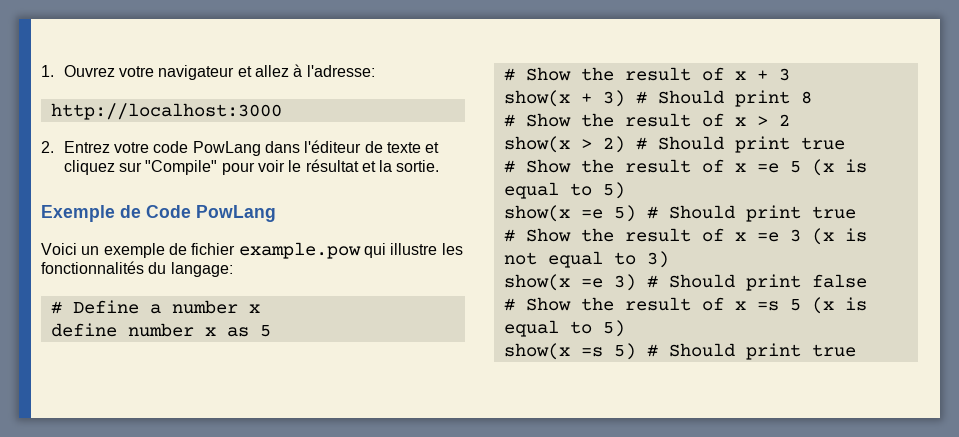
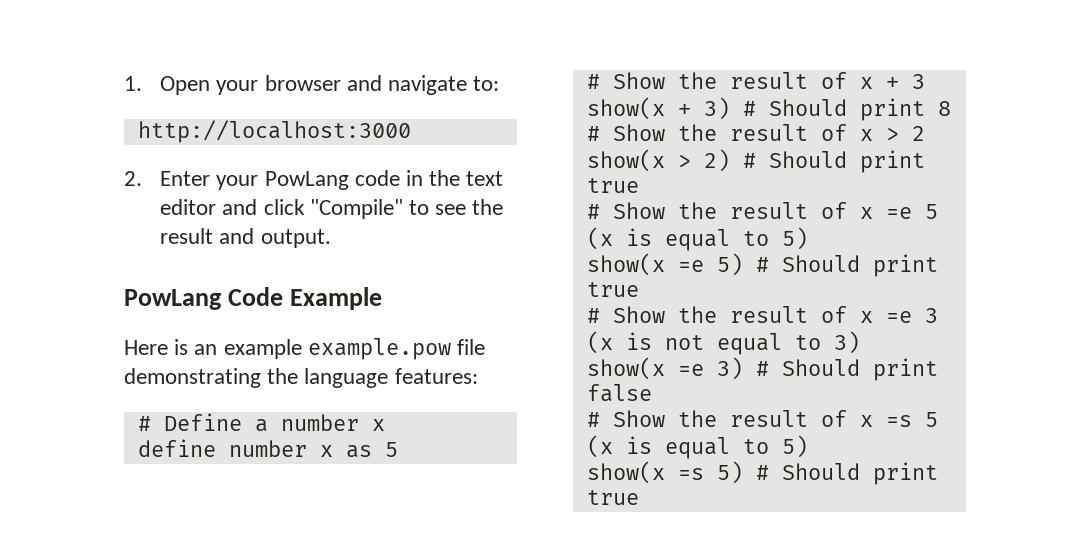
[63,64,375,80] [50,103,282,120] [41,140,440,156] [63,159,440,175] [41,205,276,222] [41,242,463,259] [41,261,233,277] Ouvrez votre navigateur et allez à l'adresse: // http://localhost:3000 // 2. Entrez votre code PowLang dans l'éditeur de texte et cliquez sur "Compile" pour voir le résultat et la sortie. // Exemple de Code PowLang // Voici un exemple de fichier example.pow qui illustre les fonctionnalités du langage: -> [160,75,500,95] [137,120,411,143] [124,170,504,190] [160,199,504,219] [160,228,331,248] [124,287,383,310] [124,338,486,360] [124,368,478,388] Open your browser and navigate to: // http://localhost:3000 // 2. Enter your PowLang code in the text editor and click "Compile" to see the result and output. // PowLang Code Example // Here is an example example.pow file demonstrating the language features:

